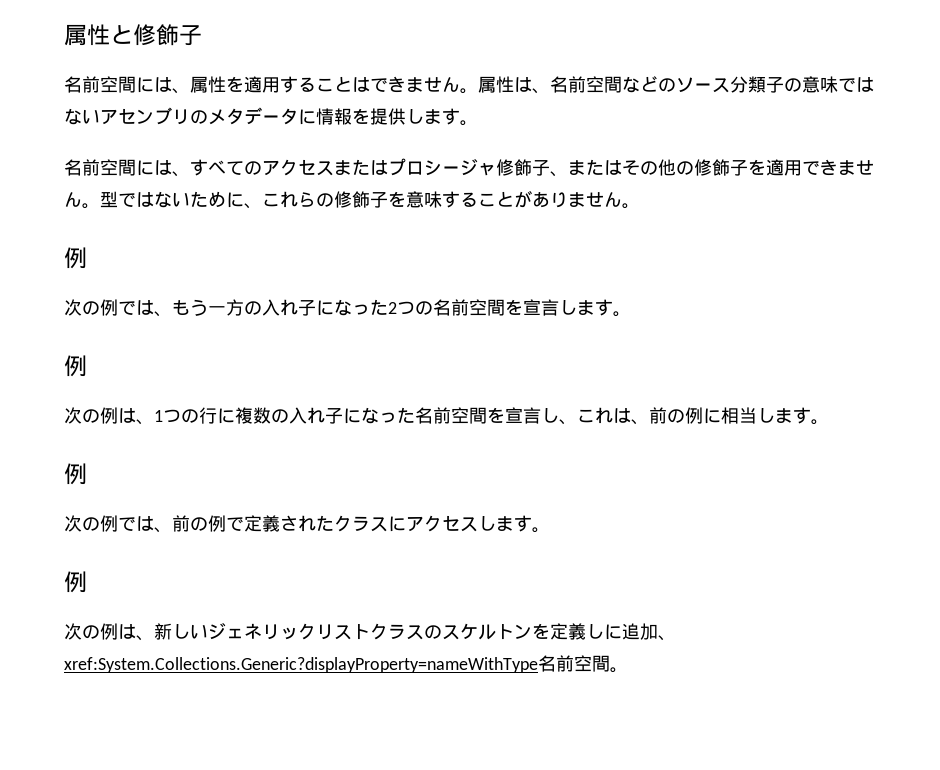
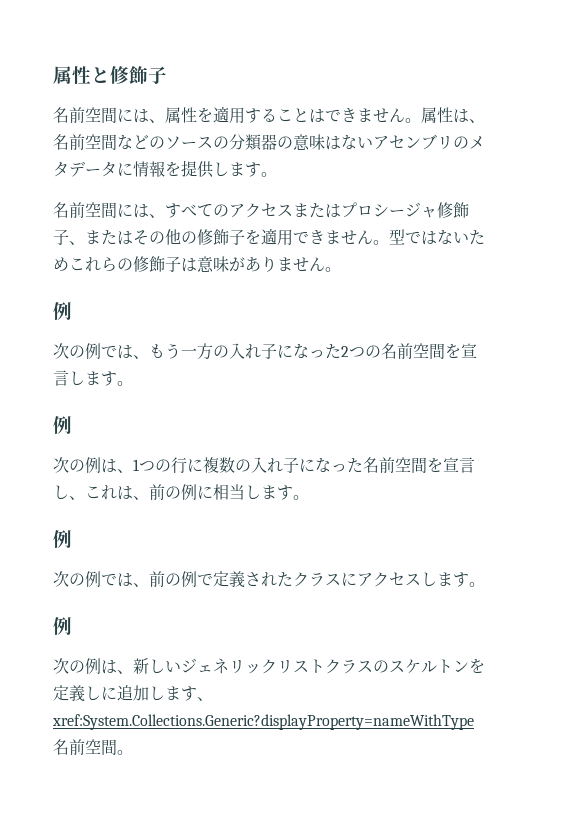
[730,76,856,93] 分類子の意味で -> [213,134,325,151] の分類器の意味
[226,192,262,209] に、 -> (69, 264) none
[388,191,514,208] を意味すること -> [181,256,229,273] は意味
(658, 631) none -> [149,686,197,701] します

